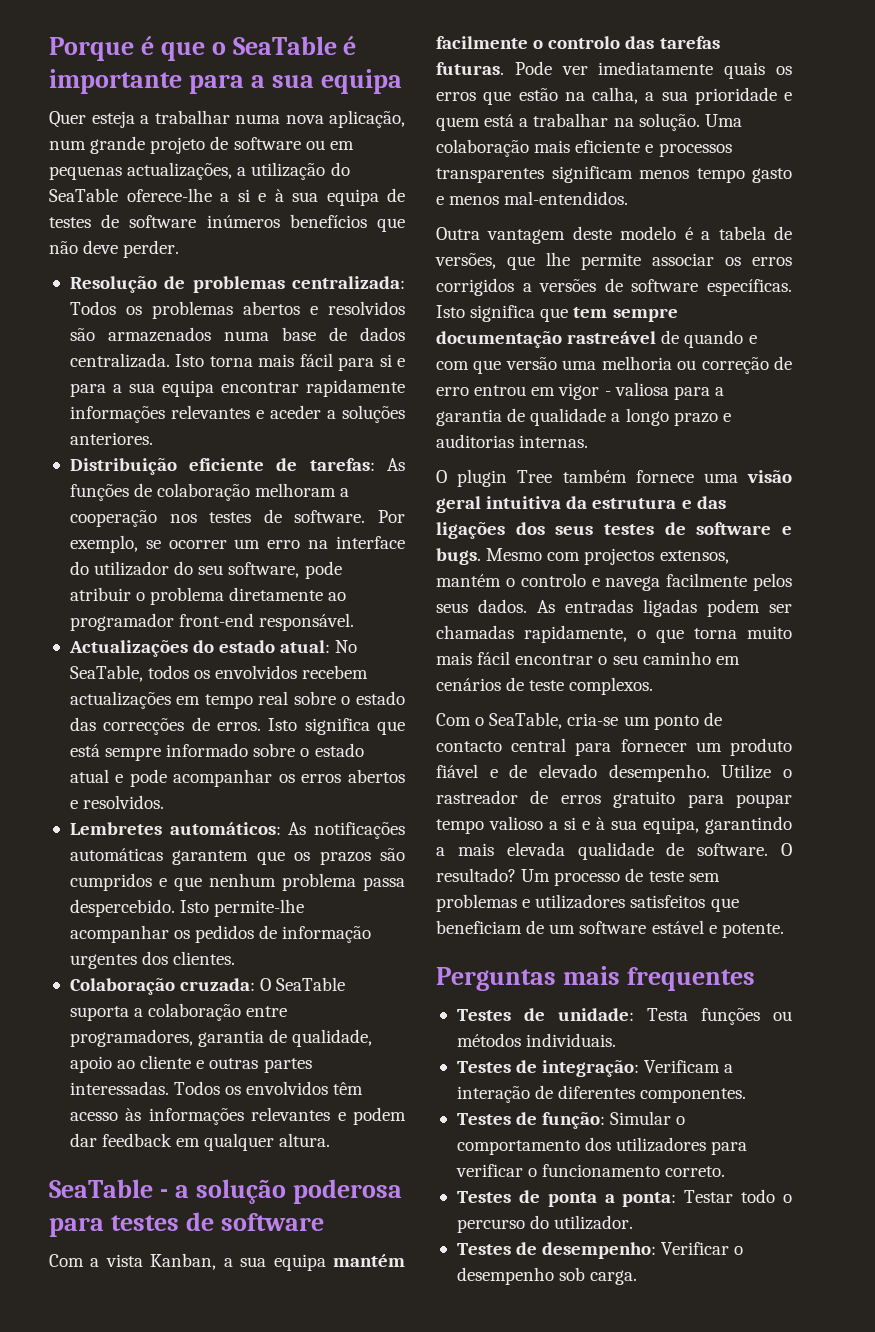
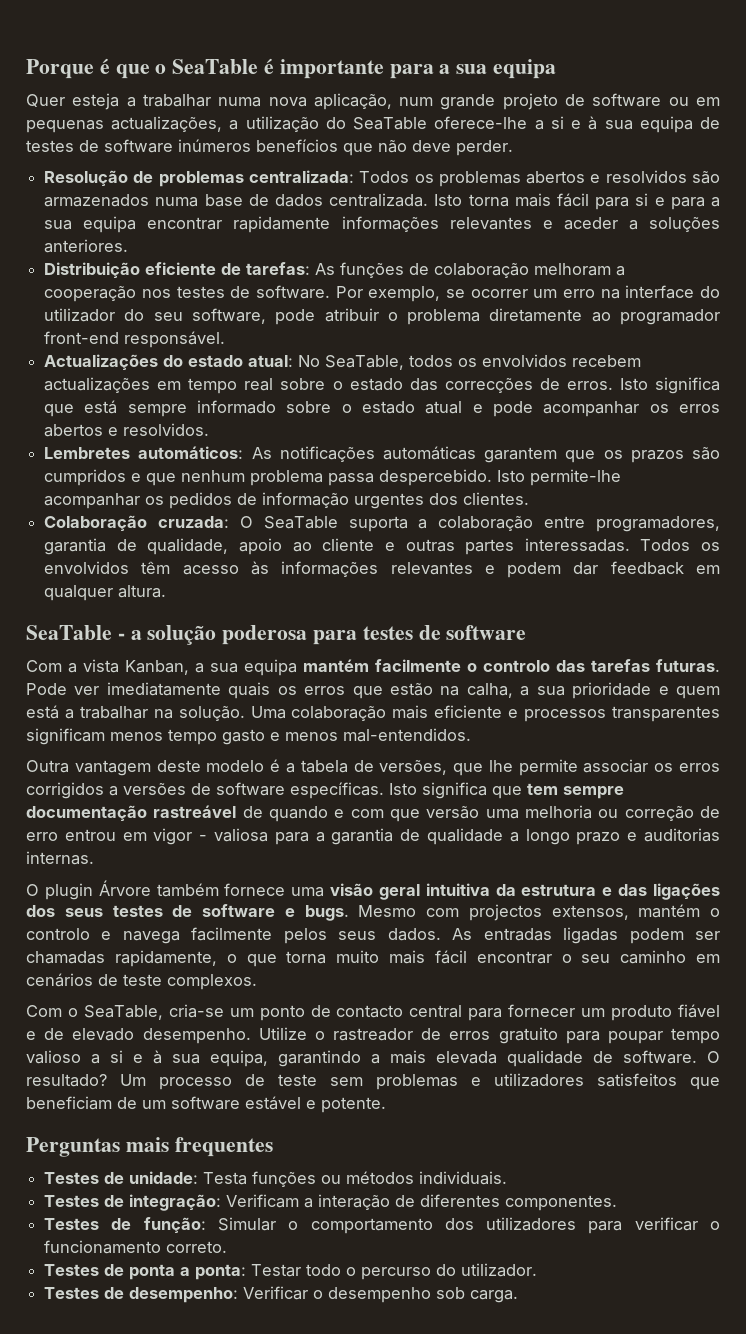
[517,470,553,483] Tree -> [98,880,151,896] Árvore

